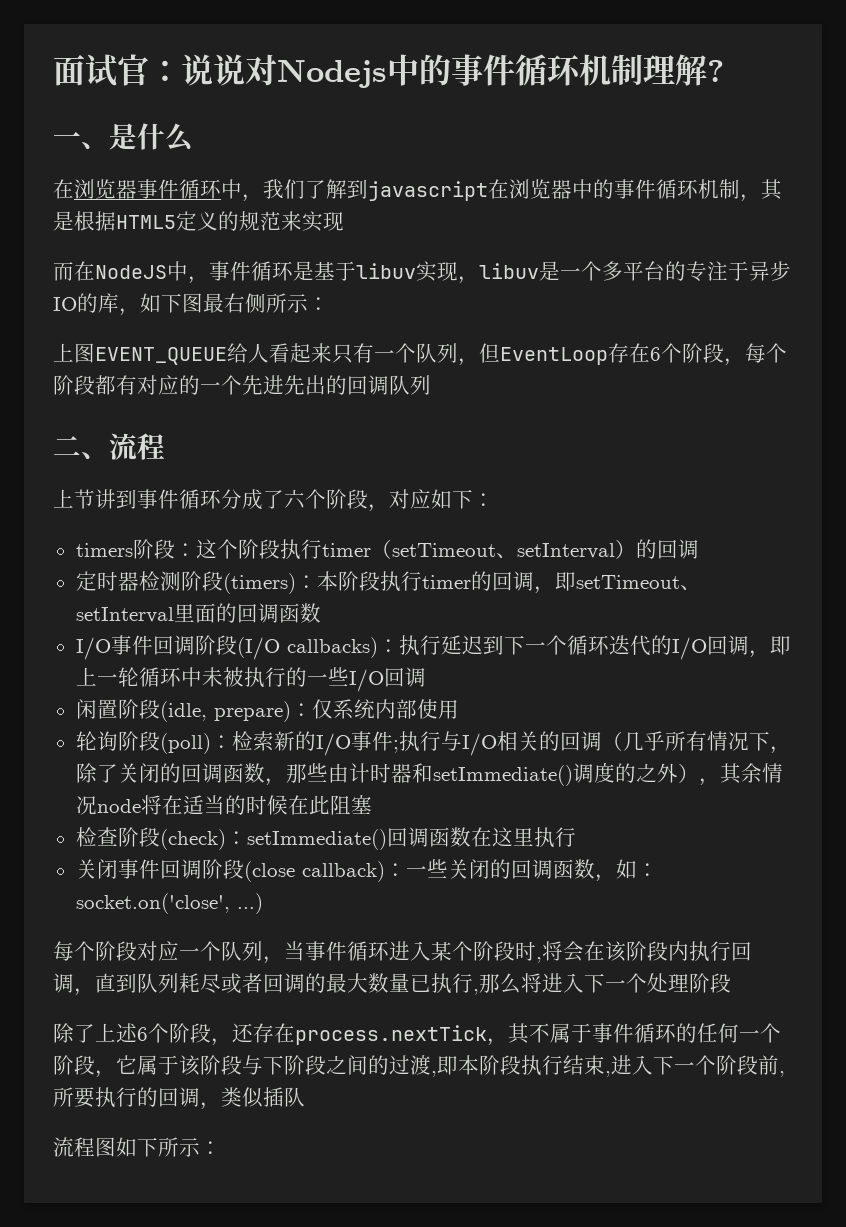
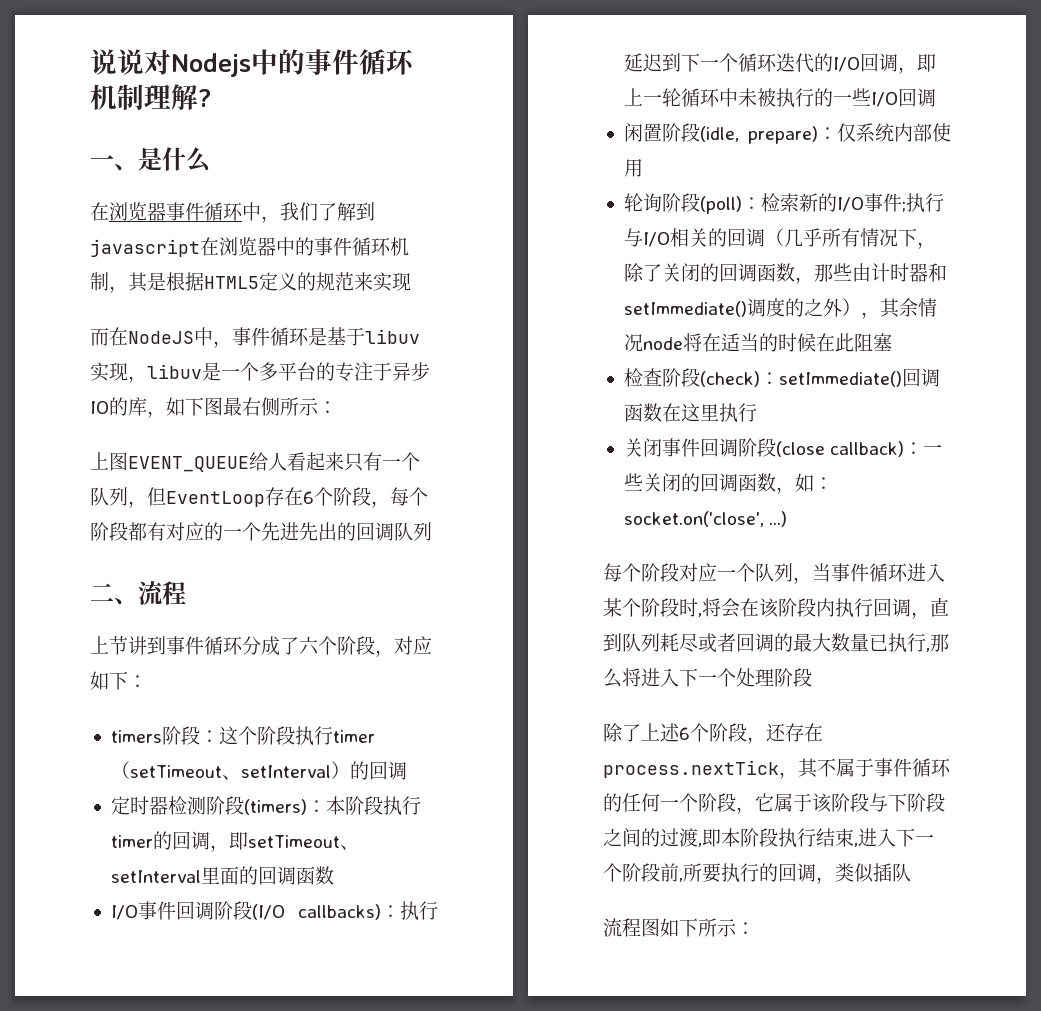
[53,54,181,87] 面试官： -> (90, 62) none

